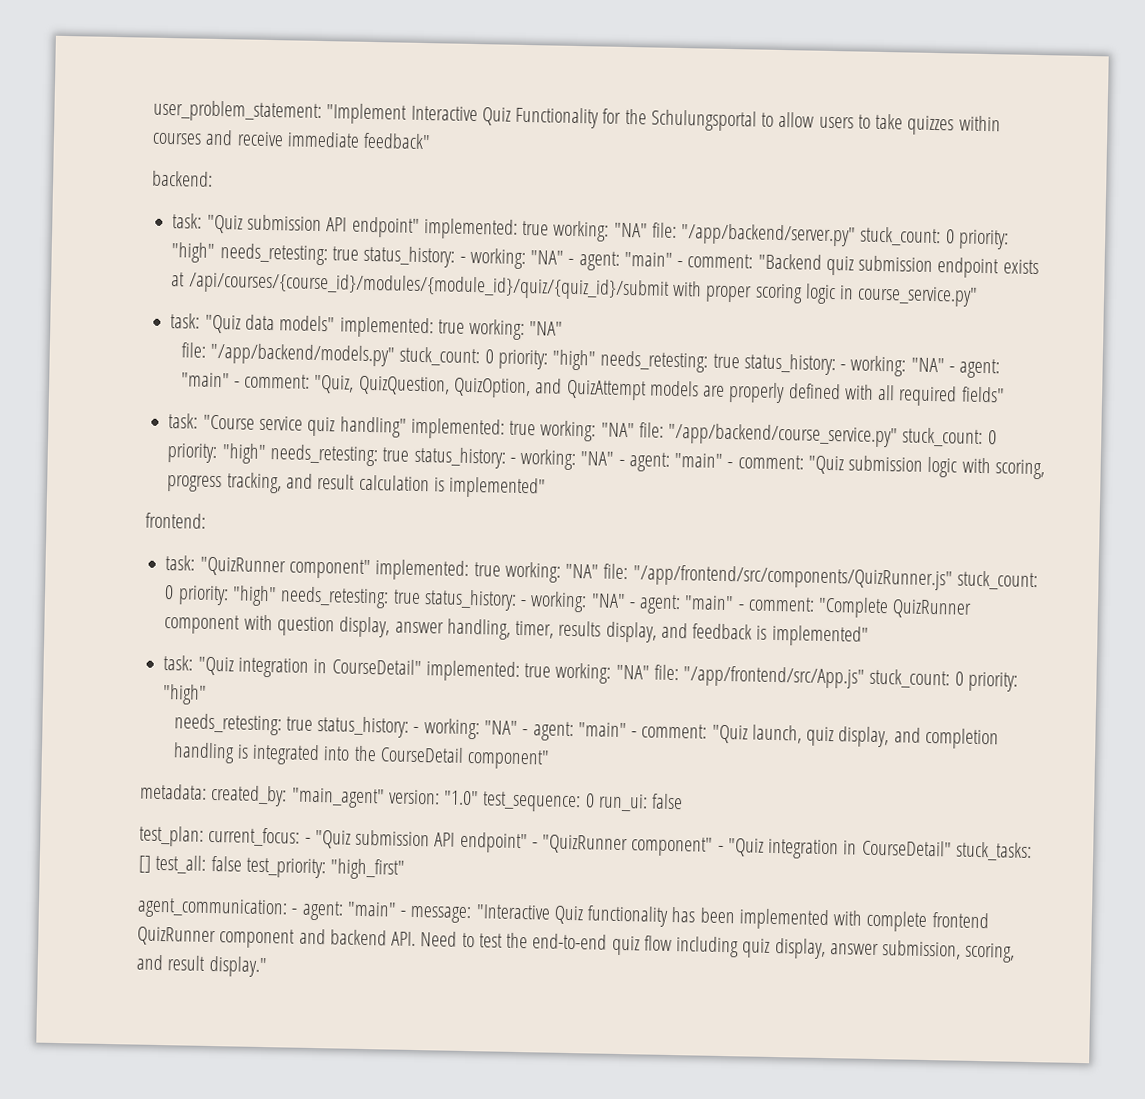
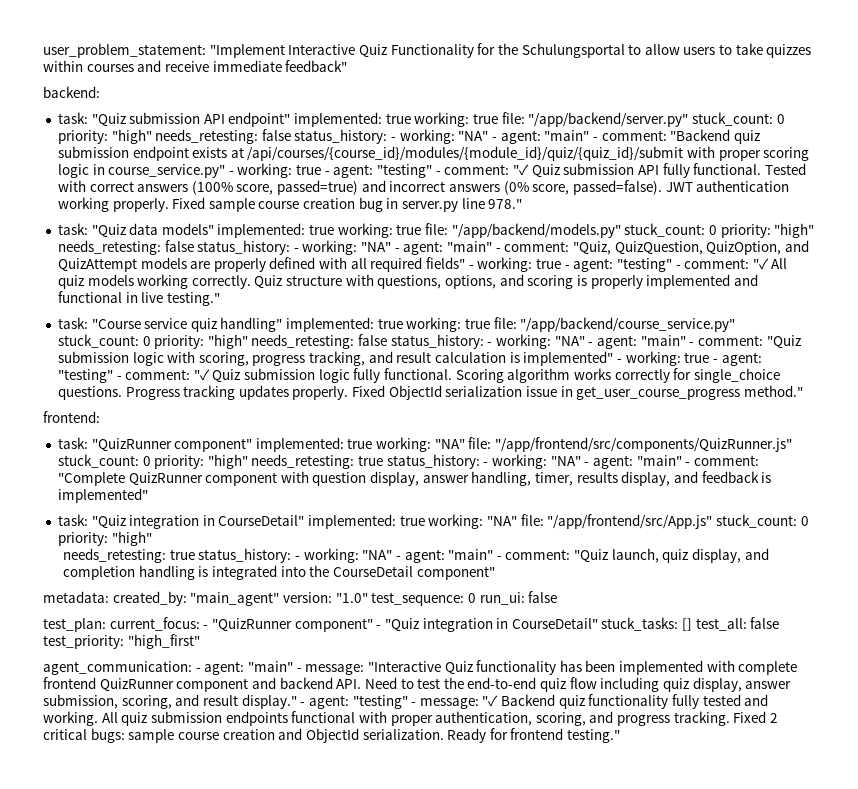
[613,222,648,238] "NA" -> [473,113,499,124] true
[331,246,359,261] true -> [261,129,291,141] false
(979, 296) none -> [228,163,806,178] [57,180,790,195] [57,197,523,212] - working: true - agent: "testing" - comment: "✓ Quiz submission API fully functional. Tested with correct answers (100% score, passed=true) and incorrect answers (0% score, passed=false). JWT authentication working properly. Fixed sample course creation bug in server.py line 978."
[529,321,564,336] "NA" // -> [396,224,422,235] true
[712,353,740,369] true -> [164,240,194,252] false
(1005, 394) none -> [468,257,788,272] [57,274,758,289] [57,291,220,306] - working: true - agent: "testing" - comment: "✓ All quiz models working correctly. Quiz structure with questions, options, and scoring is properly implemented and functional in live testing."
[600,422,635,438] "NA" -> [465,318,491,329] true
[382,447,410,462] true -> [358,334,388,346] false
(547, 487) none -> [616,351,762,366] [57,368,780,383] [57,385,803,400] - working: true - agent: "testing" - comment: "✓ Quiz submission logic fully functional. Scoring algorithm works correctly for single_choice questions. Progress tracking updates properly. Fixed ObjectId serialization issue in get_user_course_progress method."
[314,829,538,854] "Quiz submission API endpoint" - -> (209, 627) none
(267, 966) none -> [300,694,769,709] [43,711,779,726] [43,728,621,743] - agent: "testing" - message: "✓ Backend quiz functionality fully tested and working. All quiz submission endpoints functional with proper authentication, scoring, and progress tracking. Fixed 2 critical bugs: sample course creation and ObjectId serialization. Ready for frontend testing."

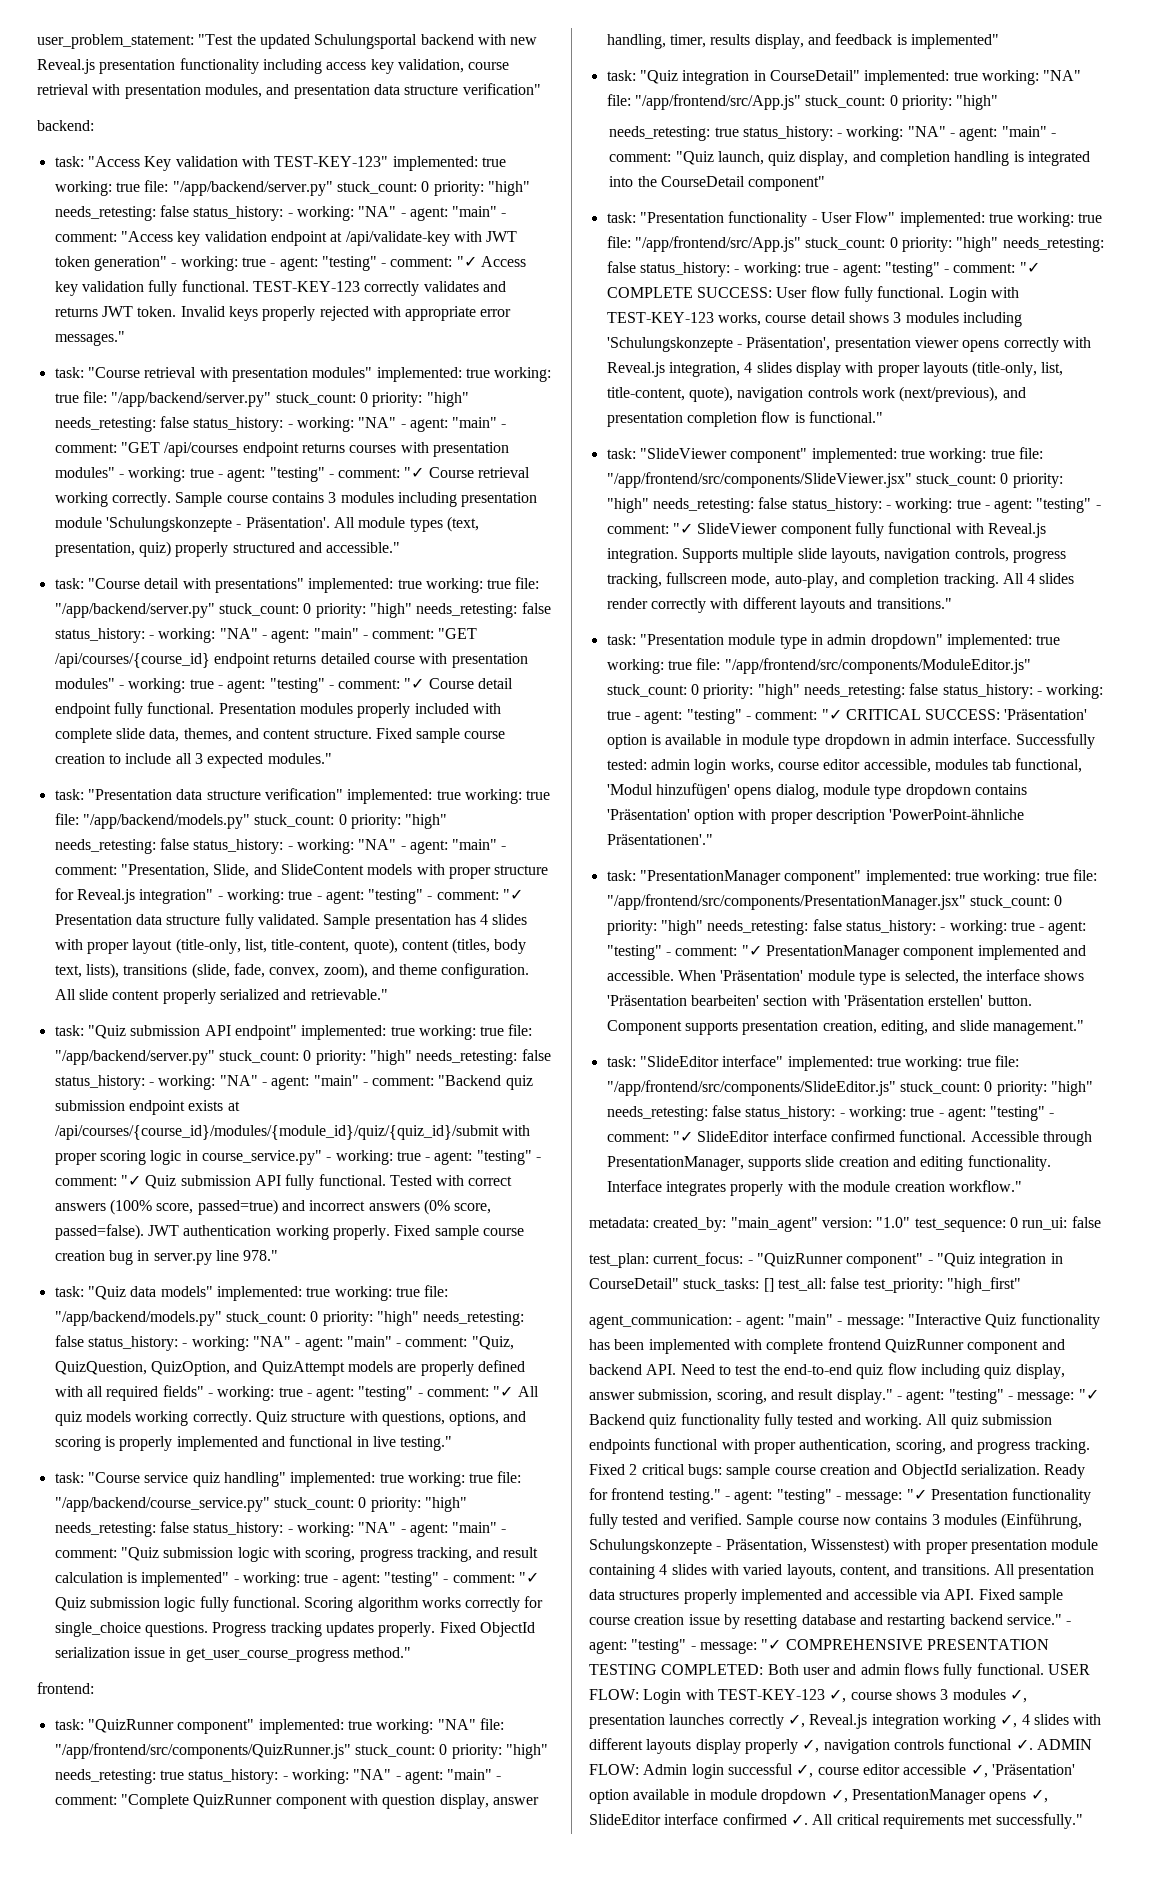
[209,43,812,58] [43,60,348,72] [43,86,100,98] "Implement Interactive Quiz Functionality for the Schulungsportal to allow users to take quizzes within courses and receive immediate feedback" // backend: -> [198,34,538,49] [37,58,510,74] [37,83,541,99] [37,120,94,131] [54,156,506,171] [54,180,530,196] [54,205,507,221] [54,231,518,246] [54,256,527,271] [54,280,506,296] [54,306,512,321] [54,331,125,346] [54,367,552,382] [54,391,469,407] [54,416,507,432] [54,442,509,457] [54,467,531,482] [54,492,538,507] [54,516,479,532] [54,541,401,557] [54,577,540,593] [54,602,551,618] [54,628,478,643] [54,653,528,668] [54,678,514,693] [54,702,501,718] [54,728,506,743] [54,753,332,768] [54,788,551,804] [54,813,448,829] [54,838,507,854] [54,864,549,879] [54,888,524,904] [54,913,528,929] [54,938,527,954] [54,963,530,979] [54,989,388,1004] "Test the updated Schulungsportal backend with new Reveal.js presentation functionality including access key validation, course retrieval with presentation modules, and presentation data structure verification" // backend: // task: "Access Key validation with TEST-KEY-123" implemented: true working: true file: "/app/backend/server.py" stuck_count: 0 priority: "high" needs_retesting: false status_history: - working: "NA" - agent: "main" - comment: "Access key validation endpoint at /api/validate-key with JWT token generation" - working: true - agent: "testing" - comment: "✓ Access key validation fully functional. TEST-KEY-123 correctly validates and returns JWT token. Invalid keys properly rejected with appropriate error messages." // task: "Course retrieval with presentation modules" implemented: true working: true file: "/app/backend/server.py" stuck_count: 0 priority: "high" needs_retesting: false status_history: - working: "NA" - agent: "main" - comment: "GET /api/courses endpoint returns courses with presentation modules" - working: true - agent: "testing" - comment: "✓ Course retrieval working correctly. Sample course contains 3 modules including presentation module 'Schulungskonzepte - Präsentation'. All module types (text, presentation, quiz) properly structured and accessible." // task: "Course detail with presentations" implemented: true working: true file: "/app/backend/server.py" stuck_count: 0 priority: "high" needs_retesting: false status_history: - working: "NA" - agent: "main" - comment: "GET /api/courses/{course_id} endpoint returns detailed course with presentation modules" - working: true - agent: "testing" - comment: "✓ Course detail endpoint fully functional. Presentation modules properly included with complete slide data, themes, and content structure. Fixed sample course creation to include all 3 expected modules." // task: "Presentation data structure verification" implemented: true working: true file: "/app/backend/models.py" stuck_count: 0 priority: "high" needs_retesting: false status_history: - working: "NA" - agent: "main" - comment: "Presentation, Slide, and SlideContent models with proper structure for Reveal.js integration" - working: true - agent: "testing" - comment: "✓ Presentation data structure fully validated. Sample presentation has 4 slides with proper layout (title-only, list, title-content, quote), content (titles, body text, lists), transitions (slide, fade, convex, zoom), and theme configuration. All slide content properly serialized and retrievable."
(495, 573) none -> [606,211,1103,227] [606,236,1104,252] [606,261,1040,277] [606,286,1019,302] [606,312,1022,327] [606,337,1091,352] [606,361,1064,377] [606,386,1026,402] [606,411,883,427] [606,447,1043,463] [606,472,1063,488] [606,497,1101,513] [606,522,1046,538] [606,548,1066,563] [606,572,1075,588] [606,597,952,613] [606,634,1061,649] [606,658,1031,674] [606,683,1104,699] [606,709,1088,724] [606,733,1095,749] [606,758,1083,774] [606,783,1027,799] [606,809,1025,824] [606,834,713,845] [606,869,1097,885] [606,894,1063,910] [606,919,1087,935] [606,945,1086,960] [606,969,1085,985] [606,995,1032,1006] [606,1020,1084,1035] [606,1055,1019,1071] [606,1080,1093,1096] [606,1105,1055,1121] [606,1130,1092,1146] [606,1155,1051,1171] [606,1180,1022,1196] // task: "Presentation functionality - User Flow" implemented: true working: true file: "/app/frontend/src/App.js" stuck_count: 0 priority: "high" needs_retesting: false status_history: - working: true - agent: "testing" - comment: "✓ COMPLETE SUCCESS: User flow fully functional. Login with TEST-KEY-123 works, course detail shows 3 modules including 'Schulungskonzepte - Präsentation', presentation viewer opens correctly with Reveal.js integration, 4 slides display with proper layouts (title-only, list, title-content, quote), navigation controls work (next/previous), and presentation completion flow is functional." // task: "SlideViewer component" implemented: true working: true file: "/app/frontend/src/components/SlideViewer.jsx" stuck_count: 0 priority: "high" needs_retesting: false status_history: - working: true - agent: "testing" - comment: "✓ SlideViewer component fully functional with Reveal.js integration. Supports multiple slide layouts, navigation controls, progress tracking, fullscreen mode, auto-play, and completion tracking. All 4 slides render correctly with different layouts and transitions." // task: "Presentation module type in admin dropdown" implemented: true working: true file: "/app/frontend/src/components/ModuleEditor.js" stuck_count: 0 priority: "high" needs_retesting: false status_history: - working: true - agent: "testing" - comment: "✓ CRITICAL SUCCESS: 'Präsentation' option is available in module type dropdown in admin interface. Successfully tested: admin login works, course editor accessible, modules tab functional, 'Modul hinzufügen' opens dialog, module type dropdown contains 'Präsentation' option with proper description 'PowerPoint-ähnliche Präsentationen'." // task: "PresentationManager component" implemented: true working: true file: "/app/frontend/src/components/PresentationManager.jsx" stuck_count: 0 priority: "high" needs_retesting: false status_history: - working: true - agent: "testing" - comment: "✓ PresentationManager component implemented and accessible. When 'Präsentation' module type is selected, the interface shows 'Präsentation bearbeiten' section with 'Präsentation erstellen' button. Component supports presentation creation, editing, and slide management." // task: "SlideEditor interface" implemented: true working: true file: "/app/frontend/src/components/SlideEditor.js" stuck_count: 0 priority: "high" needs_retesting: false status_history: - working: true - agent: "testing" - comment: "✓ SlideEditor interface confirmed functional. Accessible through PresentationManager, supports slide creation and editing functionality. Interface integrates properly with the module creation workflow."
(621, 736) none -> [724,1488,1092,1504] [589,1513,1083,1529] [589,1538,1099,1554] [589,1564,1095,1579] [589,1589,1063,1604] [589,1614,1072,1629] [589,1639,1049,1654] [589,1663,1090,1679] [589,1689,1027,1704] [589,1714,1102,1729] [589,1738,1092,1754] [589,1763,1075,1779] [589,1789,1048,1804] [589,1813,1083,1829] - agent: "testing" - message: "✓ Presentation functionality fully tested and verified. Sample course now contains 3 modules (Einführung, Schulungskonzepte - Präsentation, Wissenstest) with proper presentation module containing 4 slides with varied layouts, content, and transitions. All presentation data structures properly implemented and accessible via API. Fixed sample course creation issue by resetting database and restarting backend service." - agent: "testing" - message: "✓ COMPREHENSIVE PRESENTATION TESTING COMPLETED: Both user and admin flows fully functional. USER FLOW: Login with TEST-KEY-123 ✓, course shows 3 modules ✓, presentation launches correctly ✓, Reveal.js integration working ✓, 4 slides with different layouts display properly ✓, navigation controls functional ✓. ADMIN FLOW: Admin login successful ✓, course editor accessible ✓, 'Präsentation' option available in module dropdown ✓, PresentationManager opens ✓, SlideEditor interface confirmed ✓. All critical requirements met successfully."

